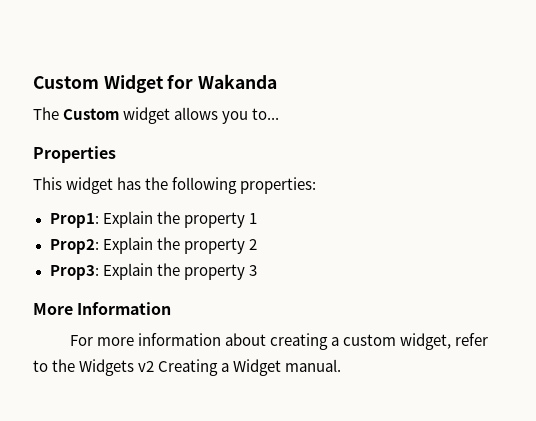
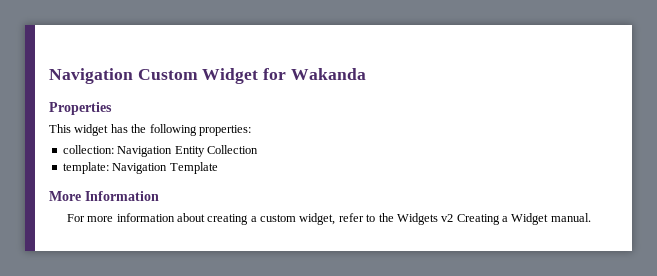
(33, 82) none -> [49,68,133,84] Navigation
[33,107,280,124] // The Custom widget allows you to... -> (366, 74) none
[49,211,257,228] [49,237,257,254] [49,263,257,280] Prop1: Explain the property 1 // Prop2: Explain the property 2 // Prop3: Explain the property 3 -> [62,145,258,157] [62,162,218,174] collection: Navigation Entity Collection // template: Navigation Template

